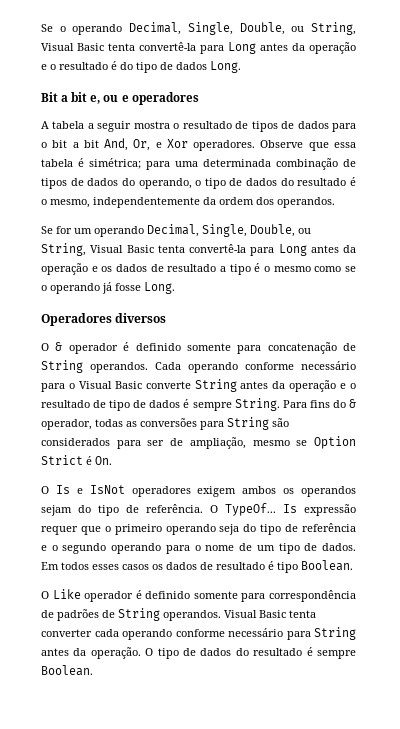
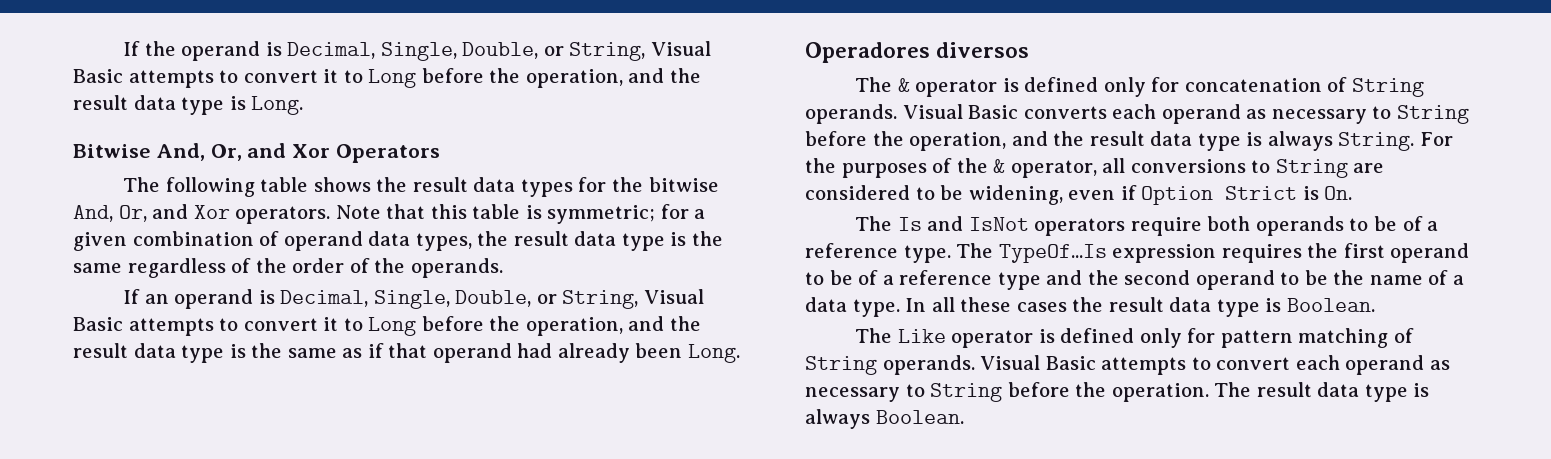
[41,22,357,35] [41,42,356,54] [41,61,241,73] [41,92,199,105] [41,121,357,132] [41,138,356,151] [41,158,356,170] [41,177,356,189] [41,197,335,208] [41,224,311,237] [41,243,356,256] [41,263,356,275] [41,282,175,294] [41,313,167,326] [41,342,356,354] [41,360,356,373] [41,379,356,392] [41,398,356,411] [41,417,289,430] [41,437,308,449] Se o operando Decimal, Single, Double, ou String, Visual Basic tenta convertê-la para Long antes da operação e o resultado é do tipo de dados Long. // Bit a bit e, ou e operadores // A tabela a seguir mostra o resultado de tipos de dados para o bit a bit And, Or, e Xor operadores. Observe que essa tabela é simétrica; para uma determinada combinação de tipos de dados do operando, o tipo de dados do resultado é o mesmo, independentemente da ordem dos operandos. // Se for um operando Decimal, Single, Double, ou String, Visual Basic tenta convertê-la para Long antes da operação e os dados de resultado a tipo é o mesmo como se o operando já fosse Long. // Operadores diversos // O & operador é definido somente para concatenação de String operandos. Cada operando conforme necessário para o Visual Basic converte String antes da operação e o resultado de tipo de dados é sempre String. Para fins do & operador, todas as conversões para String são considerados para ser de ampliação, mesmo se -> [123,41,711,61] [73,68,701,88] [73,95,304,115] [73,143,441,163] [123,177,719,197] [73,204,706,224] [73,231,723,251] [73,258,503,278] [123,289,704,309] [73,316,701,336] [73,343,740,363] [805,42,1030,63] [855,77,1424,97] [805,104,1469,124] [805,131,1453,151] [805,158,1385,178] [805,185,1137,205] If the operand is Decimal, Single, Double, or String, Visual Basic attempts to convert it to Long before the operation, and the result data type is Long. // Bitwise And, Or, and Xor Operators // The following table shows the result data types for the bitwise And, Or, and Xor operators. Note that this table is symmetric; for a given combination of operand data types, the result data type is the same regardless of the order of the operands. // If an operand is Decimal, Single, Double, or String, Visual Basic attempts to convert it to Long before the operation, and the result data type is the same as if that operand had already been Long. // Operadores diversos // The & operator is defined only for concatenation of String operands. Visual Basic converts each operand as necessary to String before the operation, and the result data type is always String. For the purposes of the & operator, all conversions to String are considered to be widening, even if
[86,456,92,465] é -> [1302,186,1319,200] is
[41,485,356,497] [41,503,356,516] [41,523,356,535] [41,543,356,554] [41,560,353,573] [41,589,356,602] [41,608,316,621] [41,627,356,640] [41,647,356,659] O Is e IsNot operadores exigem ambos os operandos sejam do tipo de referência. O TypeOf... Is expressão requer que o primeiro operando seja do tipo de referência e o segundo operando para o nome de um tipo de dados. Em todos esses casos os dados de resultado é tipo Boolean. // O Like operador é definido somente para correspondência de padrões de String operandos. Visual Basic tenta converter cada operando conforme necessário para String antes da operação. O tipo de dados do resultado é sempre -> [855,216,1439,236] [805,243,1470,263] [805,270,1465,290] [805,297,1375,317] [855,328,1414,348] [805,355,1450,375] [805,382,1430,402] [805,409,870,429] The Is and IsNot operators require both operands to be of a reference type. The TypeOf...Is expression requires the first operand to be of a reference type and the second operand to be the name of a data type. In all these cases the result data type is Boolean. // The Like operator is defined only for pattern matching of String operands. Visual Basic attempts to convert each operand as necessary to String before the operation. The result data type is always

